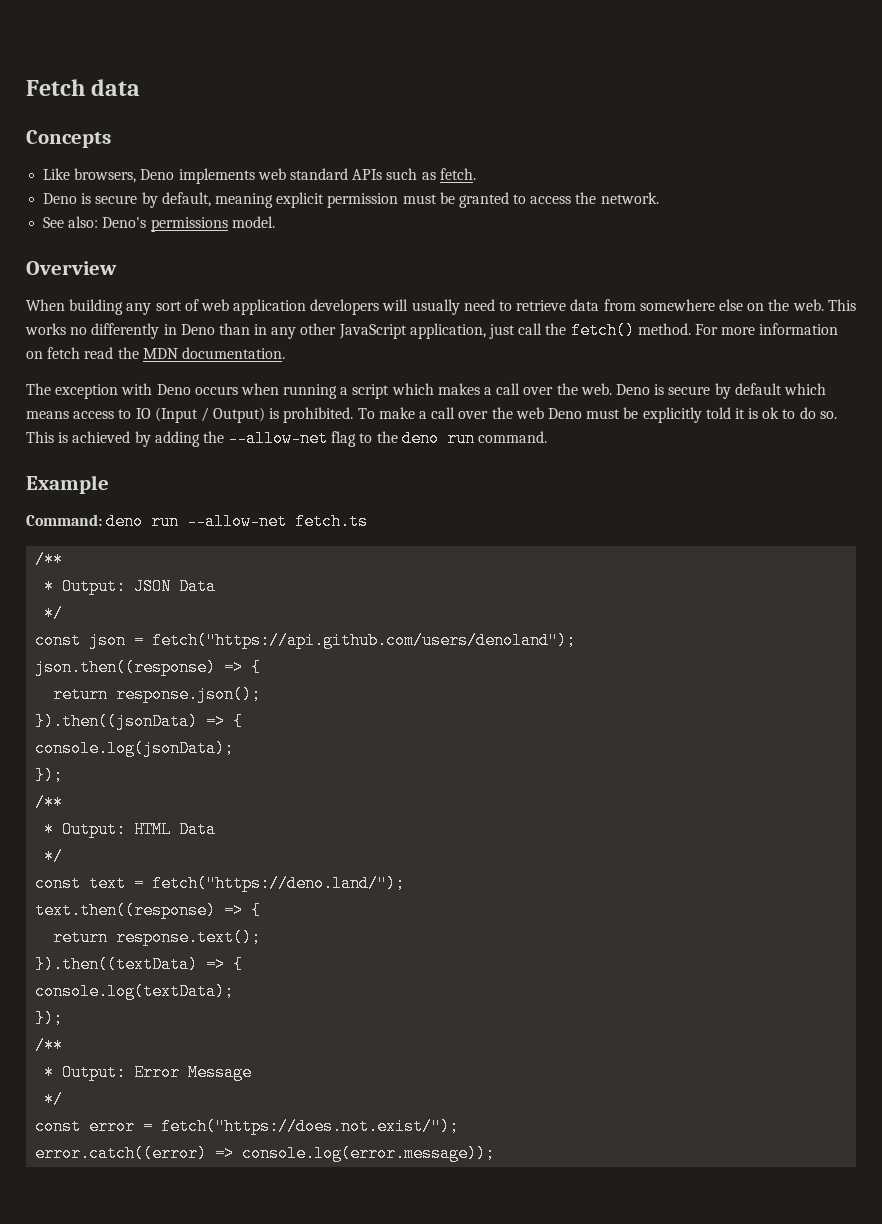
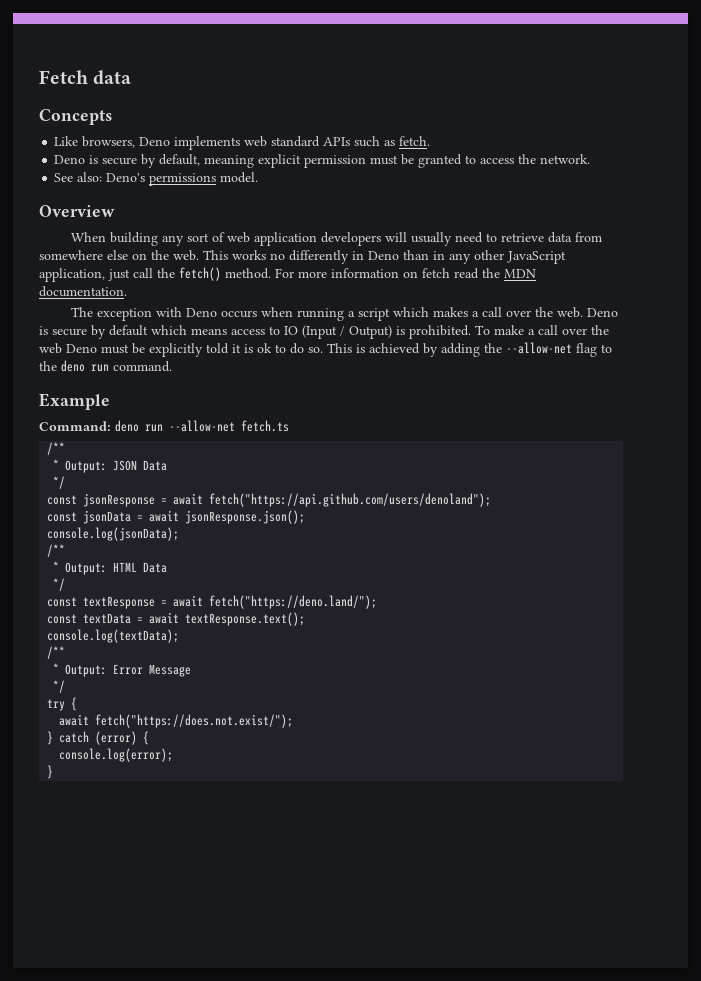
[89,632,577,649] [35,659,262,676] [53,686,262,703] [35,713,244,730] json = fetch("https://api.github.com/users/denoland"); // json.then((response) => { // return response.json(); // }).then((jsonData) => { -> [83,493,492,507] [47,510,306,524] jsonResponse = await fetch("https://api.github.com/users/denoland"); // const jsonData = await jsonResponse.json();
[35,767,64,784] // }); -> (180, 534) none
[89,875,406,892] [35,902,262,919] [53,929,262,946] [35,956,244,973] text = fetch("https://deno.land/"); // text.then((response) => { // return response.text(); // }).then((textData) => { -> [83,595,378,609] [47,612,306,626] textResponse = await fetch("https://deno.land/"); // const textData = await textResponse.text();
[35,1010,64,1027] // }); -> (180, 636) none
[35,1118,460,1135] [35,1145,496,1162] const error = fetch("https://does.not.exist/"); // error.catch((error) => console.log(error.message)); -> [47,697,78,711] [59,714,294,728] [47,731,150,745] [59,748,174,762] [47,765,54,779] try { // await fetch("https://does.not.exist/"); // } catch (error) { // console.log(error); // }

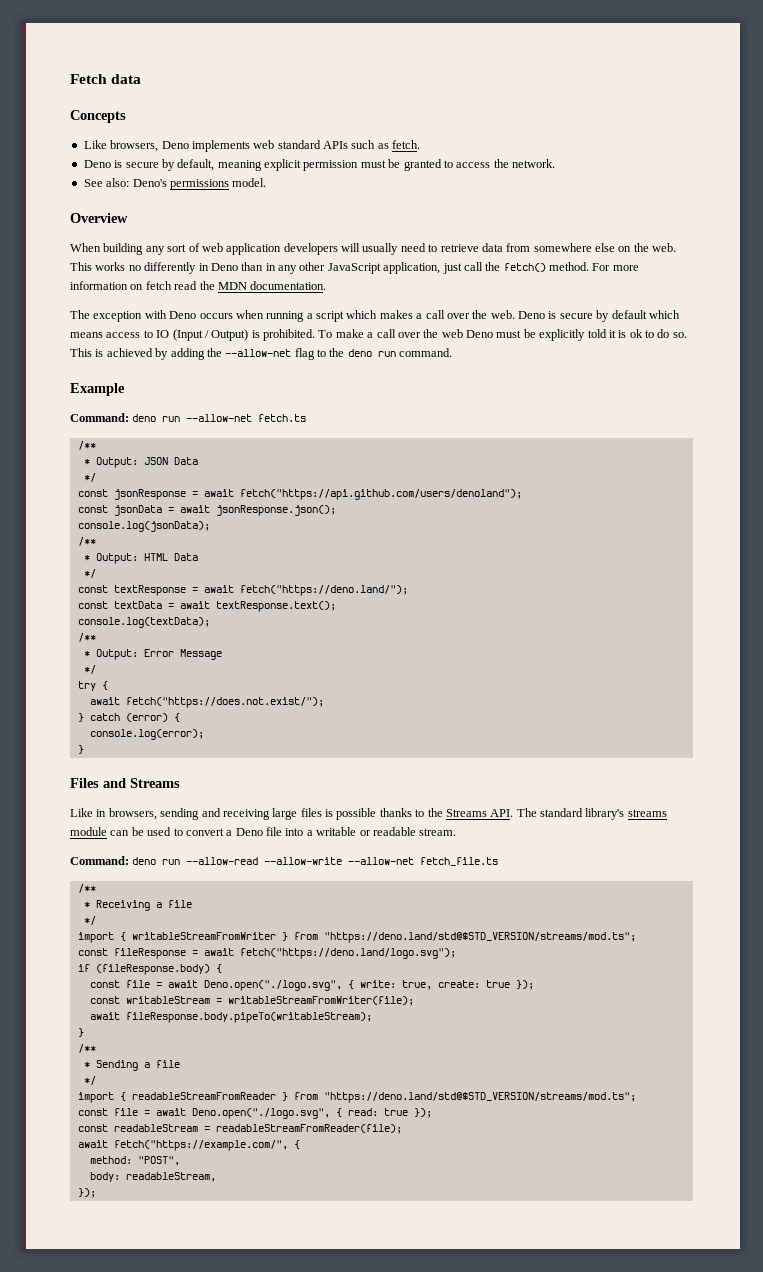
(54, 772) none -> [70,778,180,788] [70,808,667,820] [70,827,457,836] [70,856,499,866] [77,884,96,893] [83,900,192,911] [83,916,96,925] [77,932,636,943] [77,948,456,959] [77,964,222,975] [89,980,534,991] [89,996,414,1006] [89,1012,372,1023] [77,1028,84,1037] [77,1044,96,1053] [83,1060,180,1071] [83,1076,96,1085] [77,1092,636,1103] [77,1108,432,1119] [77,1124,402,1134] [77,1140,300,1151] [89,1156,180,1166] [89,1172,216,1182] [77,1188,96,1198] // Files and Streams // Like in browsers, sending and receiving large files is possible thanks to the Streams API. The standard library's streams module can be used to convert a Deno file into a writable or readable stream. // Command: deno run --allow-read --allow-write --allow-net fetch_file.ts // /** // * Receiving a file // */ // import { writableStreamFromWriter } from "https://deno.land/std@$STD_VERSION/streams/mod.ts"; // const fileResponse = await fetch("https://deno.land/logo.svg"); // if (fileResponse.body) { // const file = await Deno.open("./logo.svg", { write: true, create: true }); // const writableStream = writableStreamFromWriter(file); // await fileResponse.body.pipeTo(writableStream); // } // /** // * Sending a file // */ // import { readableStreamFromReader } from "https://deno.land/std@$STD_VERSION/streams/mod.ts"; // const file = await Deno.open("./logo.svg", { read: true }); // const readableStream = readableStreamFromReader(file); // await fetch("https://example.com/", { // method: "POST", // body: readableStream, // });

